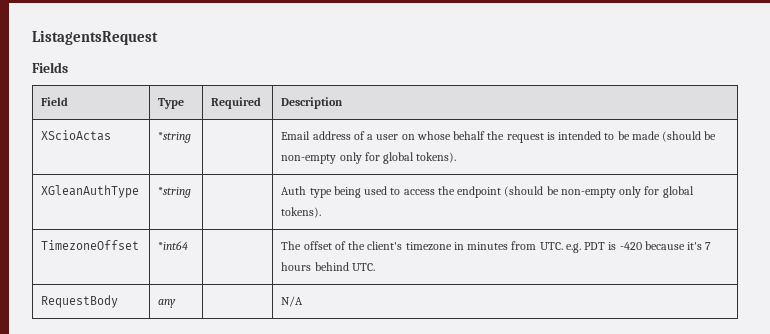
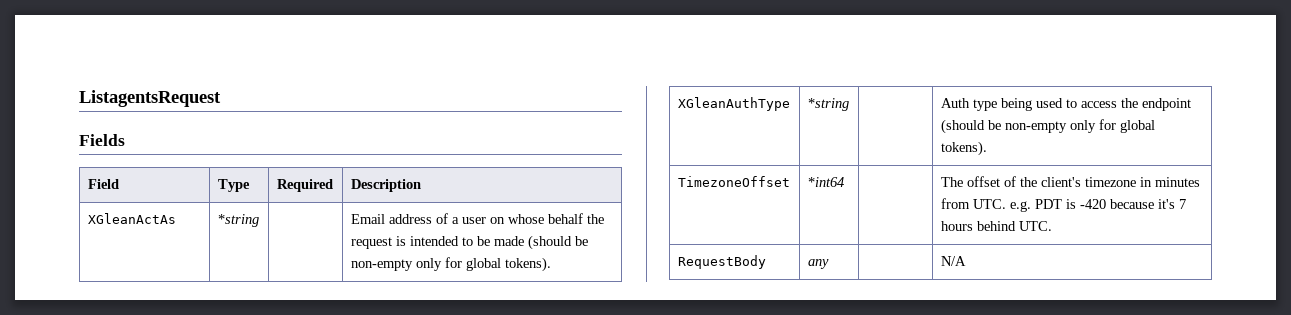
[41,130,112,141] XScioActas -> [87,213,176,224] XGleanActAs

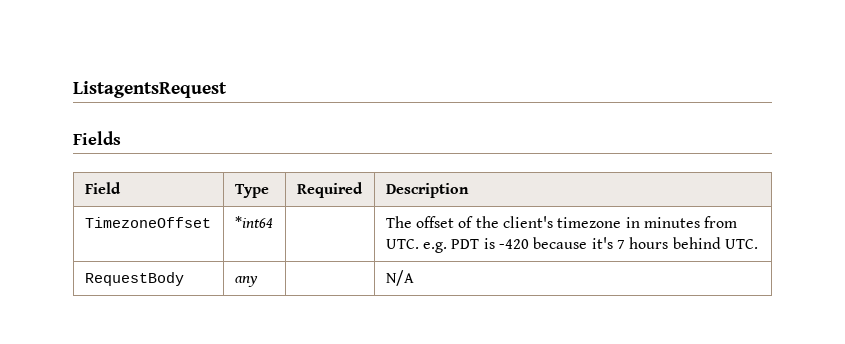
[87,213,176,224] [217,214,259,227] [350,213,604,224] [350,235,588,250] [350,257,551,272] [677,97,790,111] [807,98,849,111] [940,98,1191,111] [940,119,1155,134] [940,141,987,156] // XGleanActAs | *string | | Email address of a user on whose behalf the request is intended to be made (should be non-empty only for global tokens). // XGleanAuthType | *string | | Auth type being used to access the endpoint (should be non-empty only for global tokens). -> (469, 190) none

